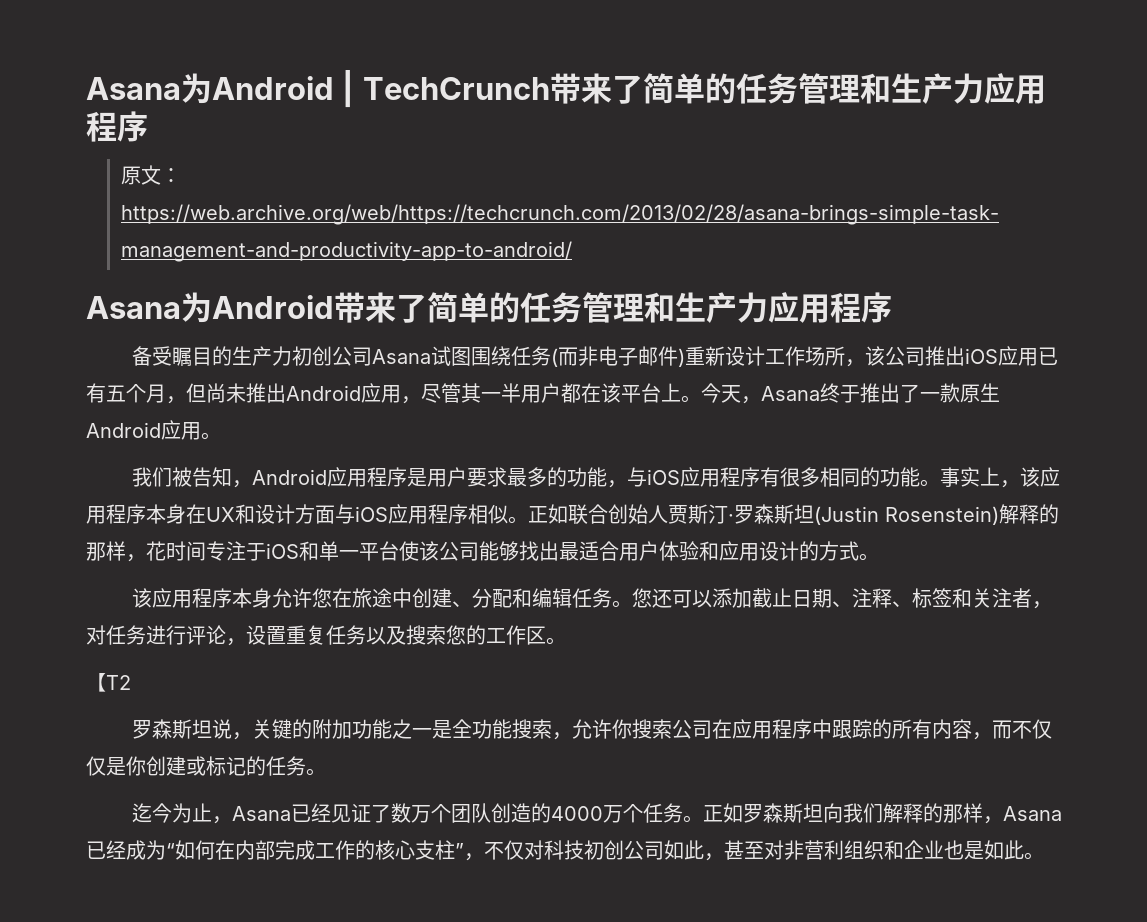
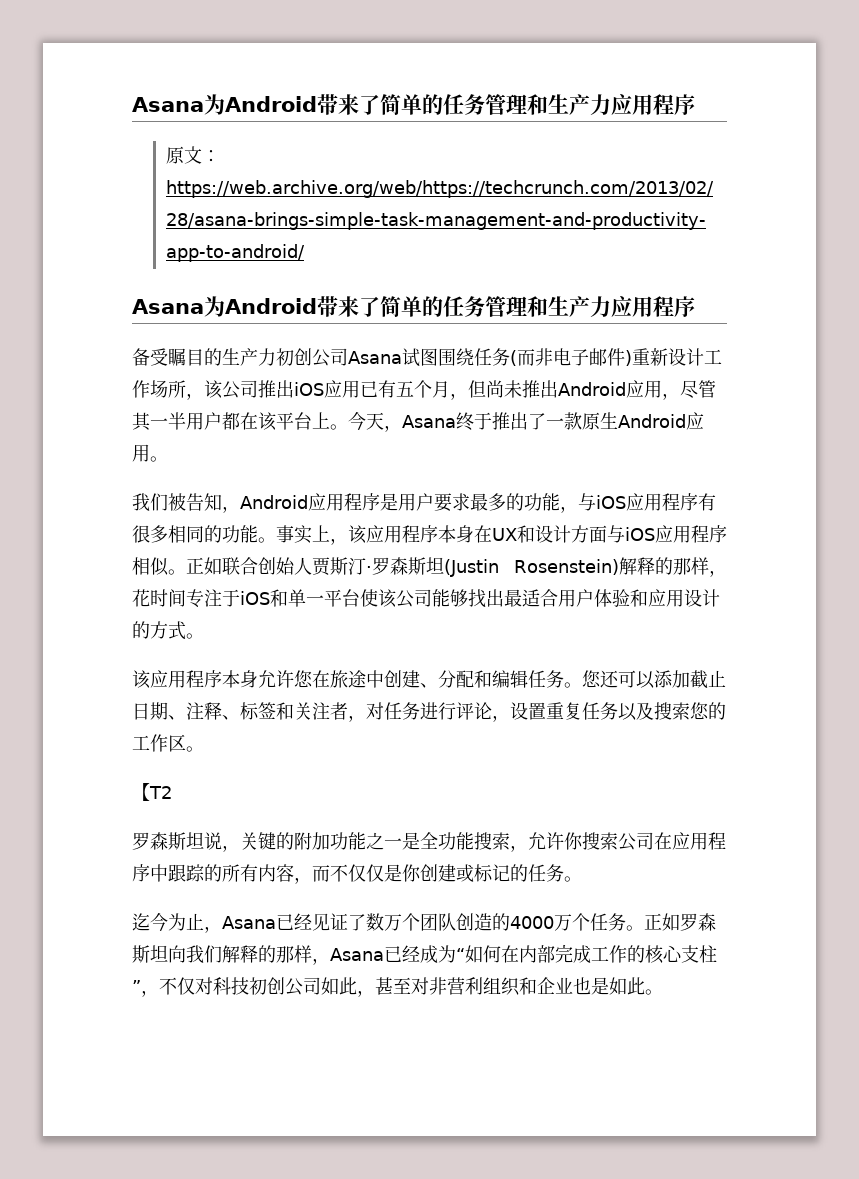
[86,70,550,108] Asana为Android | TechCrunch -> [132,94,317,115] Asana为Android

